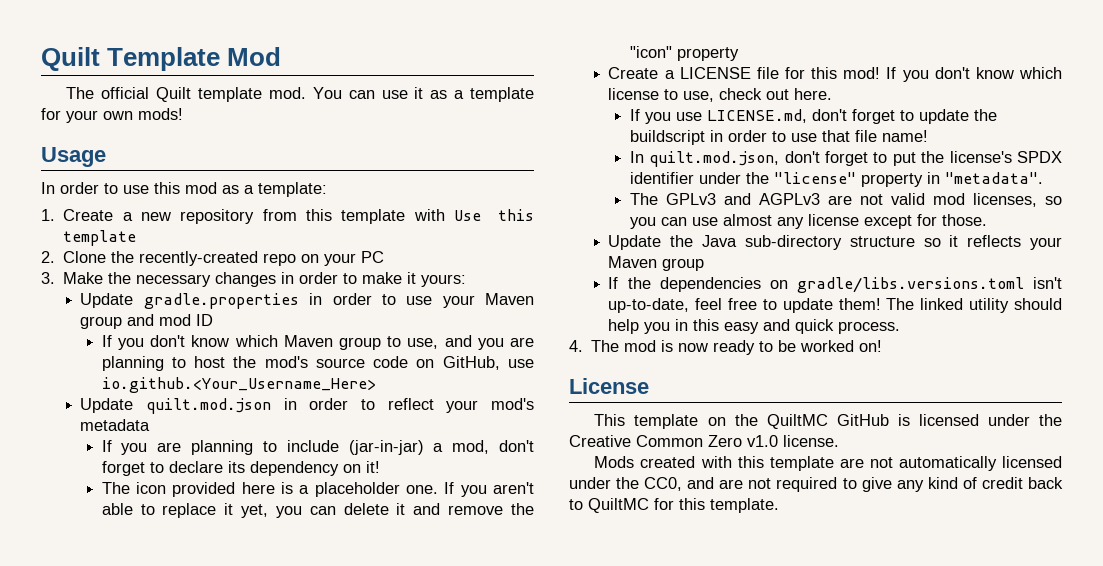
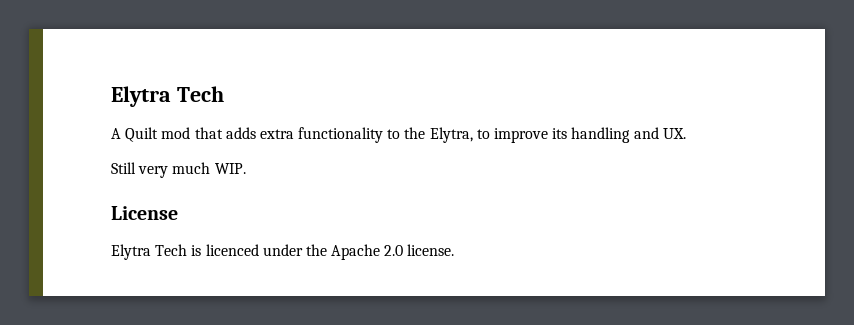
[41,47,282,71] [66,87,535,102] [41,108,183,123] [41,147,106,167] [41,182,327,197] [41,209,534,224] [63,230,137,246] [41,251,385,266] [41,272,467,287] [80,293,534,309] [80,314,214,329] [101,335,534,350] [101,356,535,371] [101,377,376,393] [80,398,535,414] [80,419,151,431] [101,440,535,455] [101,461,380,476] [101,482,534,497] [101,503,535,518] [629,46,739,61] [608,67,1062,82] [608,88,833,102] [629,109,997,124] [629,130,928,145] [629,151,1062,167] [629,172,1043,187] [629,193,1062,207] [629,214,987,229] [608,235,1062,250] [608,256,705,271] [608,277,1062,293] [608,298,1063,313] [608,319,901,334] [569,340,883,355] [569,378,649,394] [594,414,1062,429] [569,435,839,447] [594,456,1062,471] [569,477,1063,492] [569,498,779,513] Quilt Template Mod // The official Quilt template mod. You can use it as a template for your own mods! // Usage // In order to use this mod as a template: // 1. Create a new repository from this template with Use this template // 2. Clone the recently-created repo on your PC // 3. Make the necessary changes in order to make it yours: // Update gradle.properties in order to use your Maven group and mod ID // If you don't know which Maven group to use, and you are planning to host the mod's source code on GitHub, use io.github.<Your_Username_Here> // Update quilt.mod.json in order to reflect your mod's metadata // If you are planning to include (jar-in-jar) a mod, don't forget to declare its dependency on it! // The icon provided here is a placeholder one. If you aren't able to replace it yet, you can delete it and remove the "icon" property // Create a LICENSE file for this mod! If you don't know which license to use, check out here. // If you use LICENSE.md, don't forget to update the buildscript in order to use that file name! // In quilt.mod.json, don't forget to put the license's SPDX identifier under the "license" property in "metadata". // The GPLv3 and AGPLv3 are not valid mod licenses, so you can use almost any license except for those. // Update the Java sub-directory structure so it reflects your Maven group // If the dependencies on gradle/libs.versions.toml isn't up-to-date, feel free to update them! The linked utility should help you in this easy and quick process. // 4. The mod is now ready to be worked on! // License // This template on the QuiltMC GitHub is licensed under the Creative Common Zero v1.0 license. // Mods created with this template are not automatically licensed under the CC0, and are not required to give any kind of credit back to QuiltMC for this template. -> [111,86,224,107] [111,127,686,143] [111,162,246,178] [111,206,178,220] [111,244,455,260] Elytra Tech // A Quilt mod that adds extra functionality to the Elytra, to improve its handling and UX. // Still very much WIP. // License // Elytra Tech is licenced under the Apache 2.0 license.

